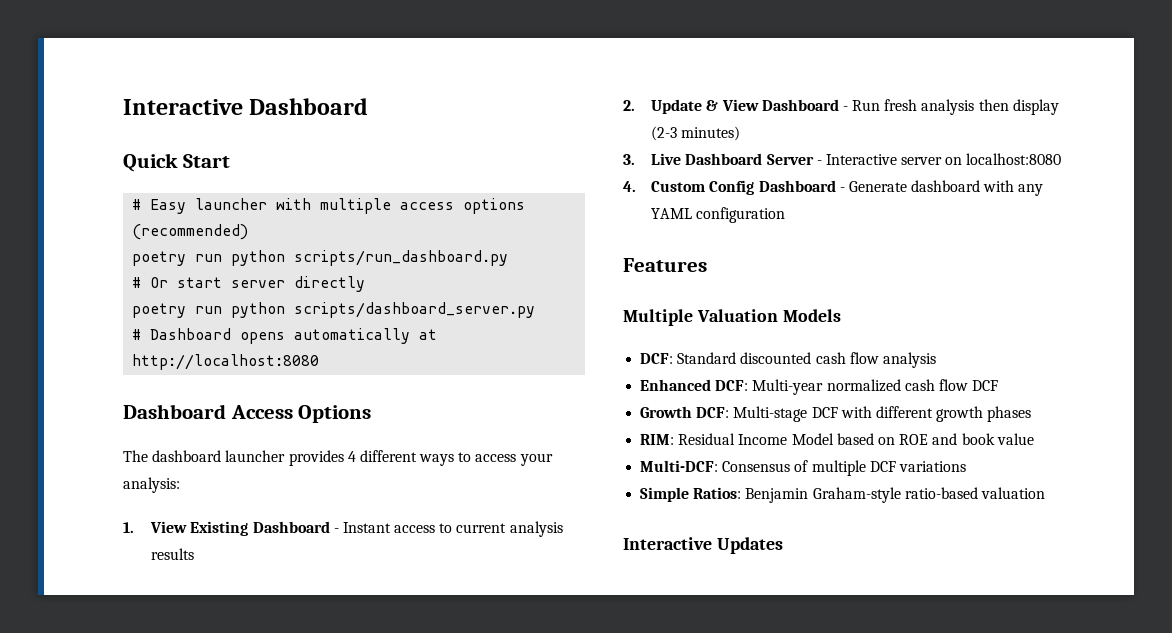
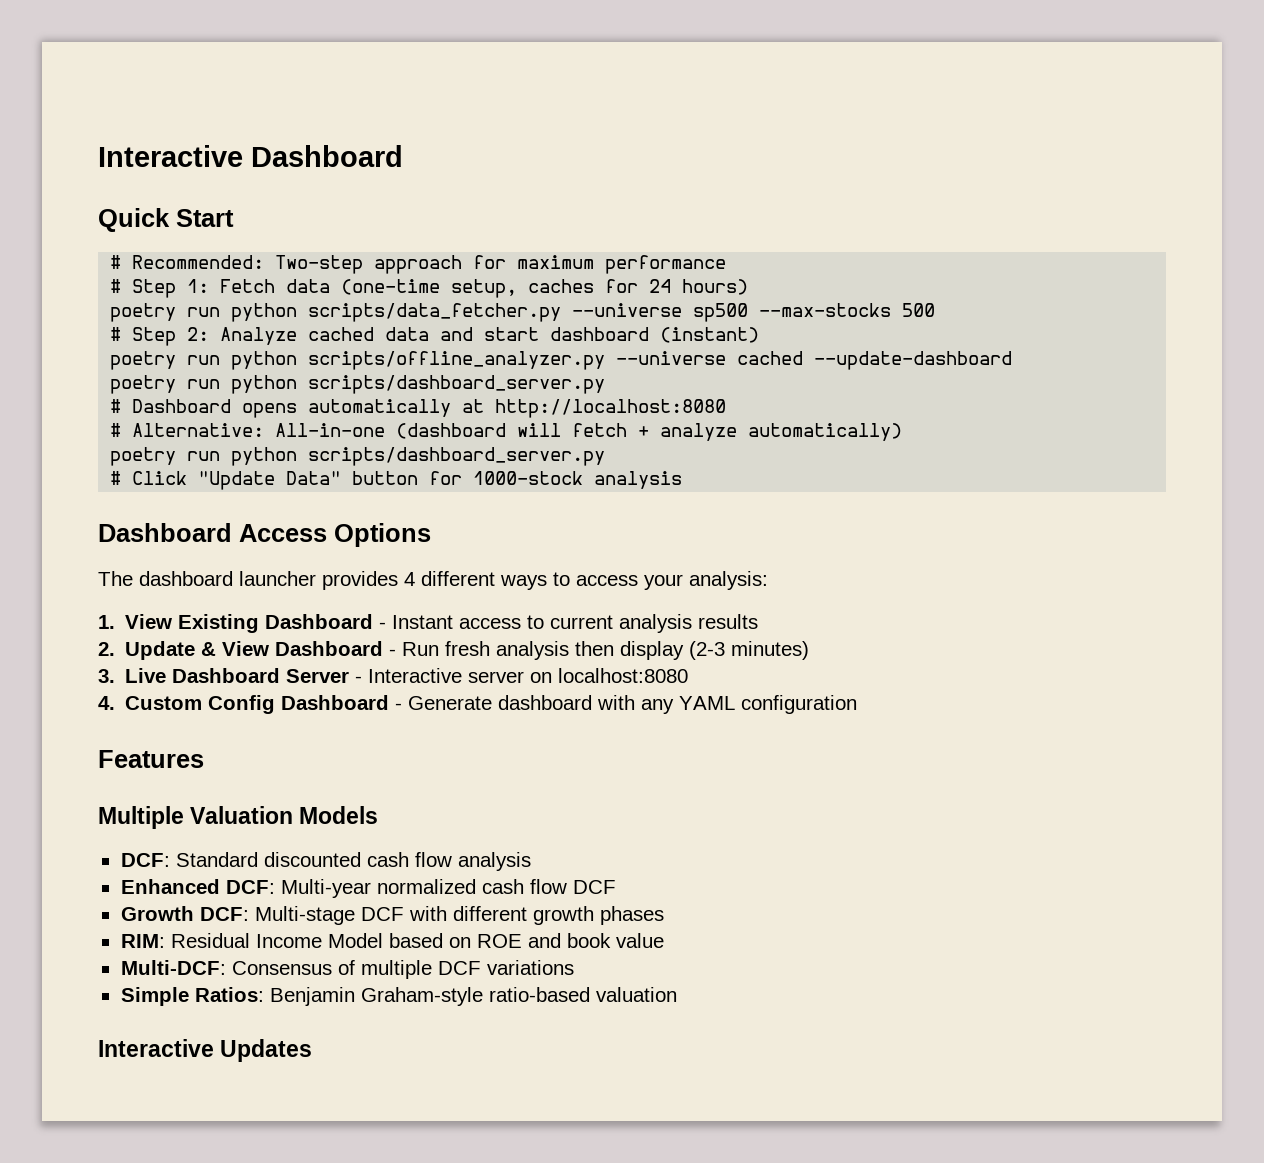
[150,198,526,214] [132,224,249,240] [132,250,509,266] [132,276,366,292] Easy launcher with multiple access options (recommended) // poetry run python scripts/run_dashboard.py // # Or start server directly -> [132,255,727,274] [110,279,749,298] [110,303,936,322] [110,327,760,346] [110,351,1013,370] Recommended: Two-step approach for maximum performance // # Step 1: Fetch data (one-time setup, caches for 24 hours) // poetry run python scripts/data_fetcher.py --universe sp500 --max-stocks 500 // # Step 2: Analyze cached data and start dashboard (instant) // poetry run python scripts/offline_analyzer.py --universe cached --update-dashboard
(320, 362) none -> [110,423,903,441] [110,447,606,466] [110,471,683,490] // # Alternative: All-in-one (dashboard will fetch + analyze automatically) // poetry run python scripts/dashboard_server.py // # Click "Update Data" button for 1000-stock analysis

